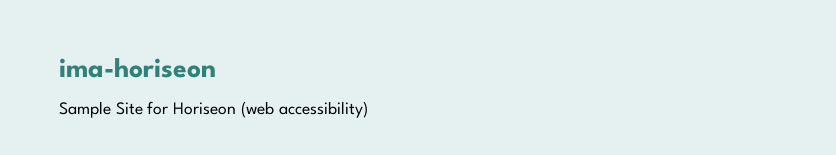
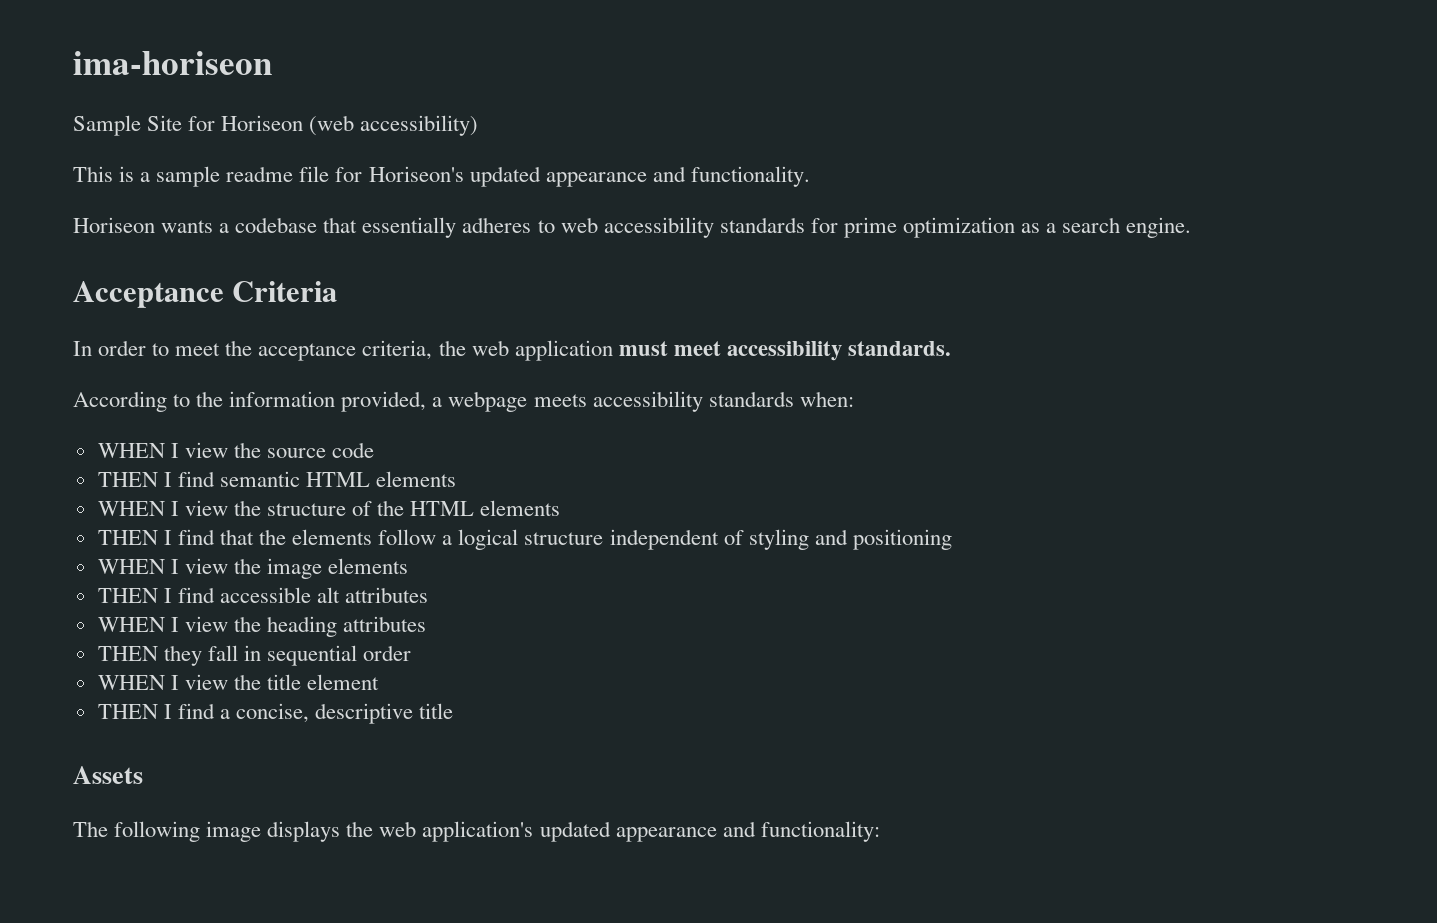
(368, 109) none -> [73,166,810,187] [73,217,1192,238] [73,281,338,308] [73,340,951,361] [73,391,854,412] [97,442,375,458] [97,471,457,487] [97,500,561,516] [97,529,952,550] [97,558,409,579] [97,587,429,603] [97,616,427,637] [97,645,412,666] [97,674,380,690] [97,703,454,724] [73,766,143,784] [73,821,880,842] // This is a sample readme file for Horiseon's updated appearance and functionality. // Horiseon wants a codebase that essentially adheres to web accessibility standards for prime optimization as a search engine. // Acceptance Criteria // In order to meet the acceptance criteria, the web application must meet accessibility standards. // According to the information provided, a webpage meets accessibility standards when: // WHEN I view the source code // THEN I find semantic HTML elements // WHEN I view the structure of the HTML elements // THEN I find that the elements follow a logical structure independent of styling and positioning // WHEN I view the image elements // THEN I find accessible alt attributes // WHEN I view the heading attributes // THEN they fall in sequential order // WHEN I view the title element // THEN I find a concise, descriptive title // Assets // The following image displays the web application's updated appearance and functionality:

